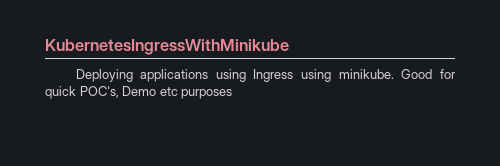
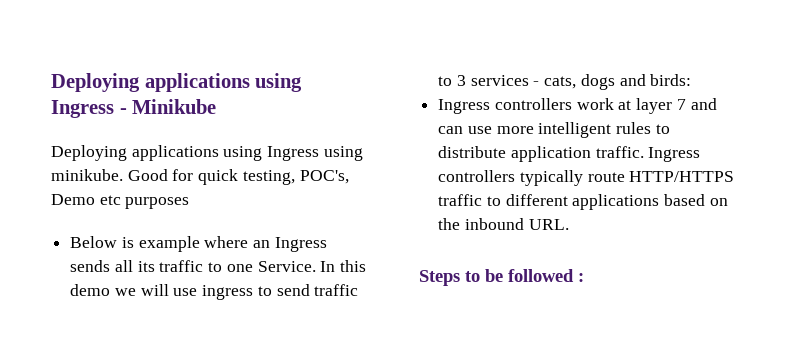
[45,39,289,55] KubernetesIngressWithMinikube -> [51,73,303,92] [51,99,217,118] Deploying applications using Ingress - Minikube
(76, 92) none -> [242,170,295,185] testing,
(233, 94) none -> [70,236,327,252] [70,260,367,272] [70,284,359,300] [438,74,692,90] [438,98,717,114] [438,122,670,138] [438,146,701,162] [438,170,735,186] [438,194,728,210] [438,218,569,230] [419,269,584,286] // Below is example where an Ingress sends all its traffic to one Service. In this demo we will use ingress to send traffic to 3 services - cats, dogs and birds: // Ingress controllers work at layer 7 and can use more intelligent rules to distribute application traffic. Ingress controllers typically route HTTP/HTTPS traffic to different applications based on the inbound URL. // Steps to be followed :

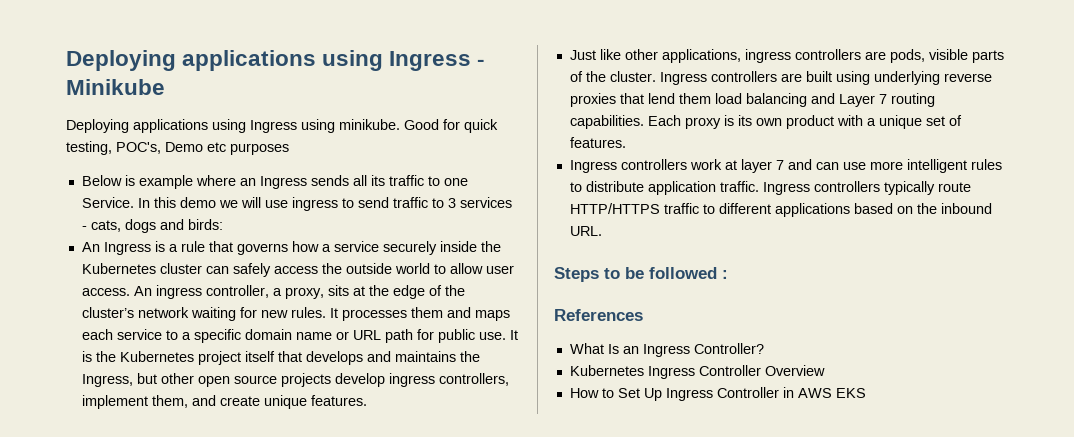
(692, 80) none -> [81,241,501,255] [81,263,514,277] [81,285,465,299] [81,307,510,321] [81,329,518,343] [81,351,480,365] [81,373,509,387] [81,395,367,409] [569,49,1004,63] [569,71,992,85] [569,93,935,107] [569,115,962,129] [569,137,626,148] // An Ingress is a rule that governs how a service securely inside the Kubernetes cluster can safely access the outside world to allow user access. An ingress controller, a proxy, sits at the edge of the cluster’s network waiting for new rules. It processes them and maps each service to a specific domain name or URL path for public use. It is the Kubernetes project itself that develops and maintains the Ingress, but other open source projects develop ingress controllers, implement them, and create unique features. // Just like other applications, ingress controllers are pods, visible parts of the cluster. Ingress controllers are built using underlying reverse proxies that lend them load balancing and Layer 7 routing capabilities. Each proxy is its own product with a unique set of features.
(584, 277) none -> [554,309,643,321] [569,343,764,357] [569,365,825,379] [569,387,866,401] // References // What Is an Ingress Controller? // Kubernetes Ingress Controller Overview // How to Set Up Ingress Controller in AWS EKS

